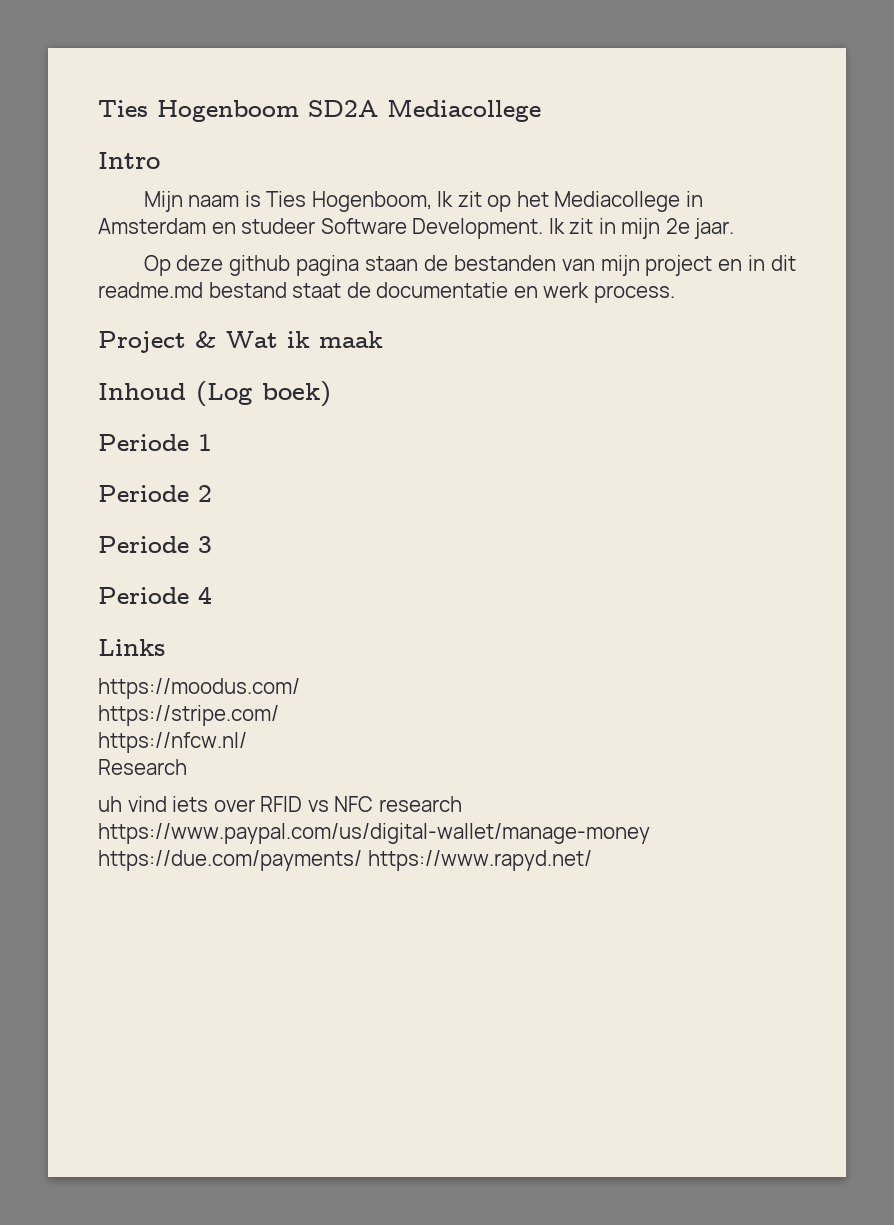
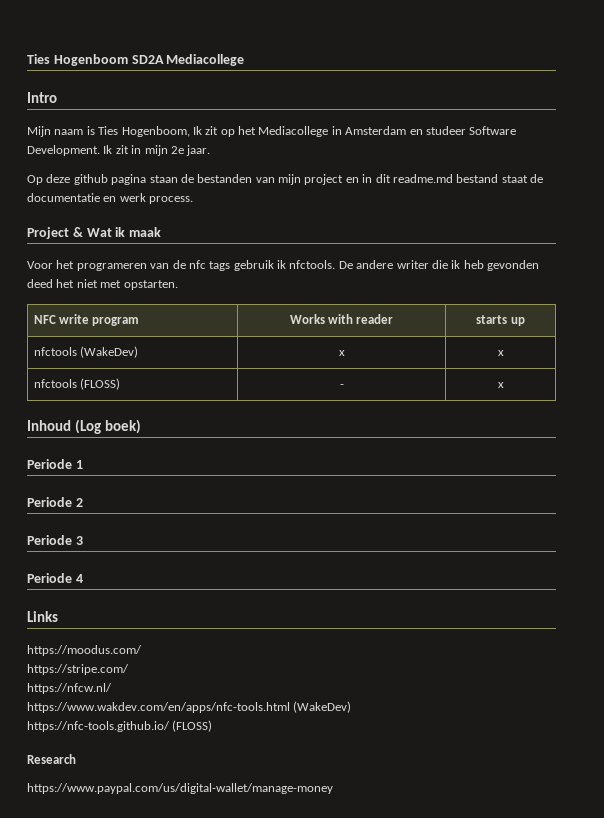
(383, 339) none -> [27,260,539,271] [27,279,178,290] [33,314,140,326] [289,314,394,324] [476,315,525,326] [33,346,139,358] [338,350,345,356] [497,350,504,356] [33,378,121,390] [339,384,344,388] [497,382,504,388] // Voor het programeren van de nfc tags gebruik ik nfctools. De andere writer die ik heb gevonden deed het niet met opstarten. // NFC write program | Works with reader | starts up // nfctools (WakeDev) | x | x // nfctools (FLOSS) | - | x
[98,759,187,775] [98,796,462,812] [98,823,650,844] [98,850,592,871] Research // uh vind iets over RFID vs NFC research https://www.paypal.com/us/digital-wallet/manage-money https://due.com/payments/ https://www.rapyd.net/ -> [27,701,352,713] [27,720,213,732] [27,754,76,764] [27,783,333,794] https://www.wakdev.com/en/apps/nfc-tools.html (WakeDev) // https://nfc-tools.github.io/ (FLOSS) // Research // https://www.paypal.com/us/digital-wallet/manage-money

